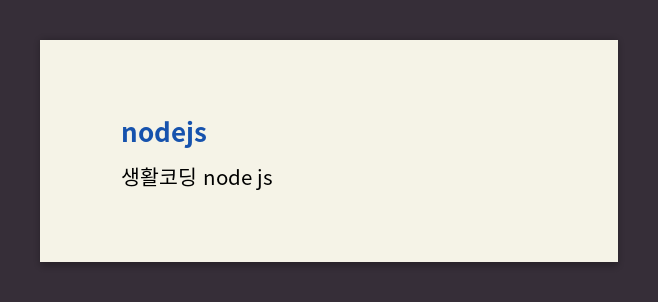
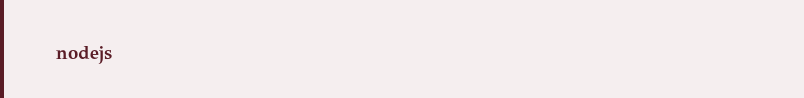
[121,167,274,190] // 생활코딩 node js -> (112, 55) none

